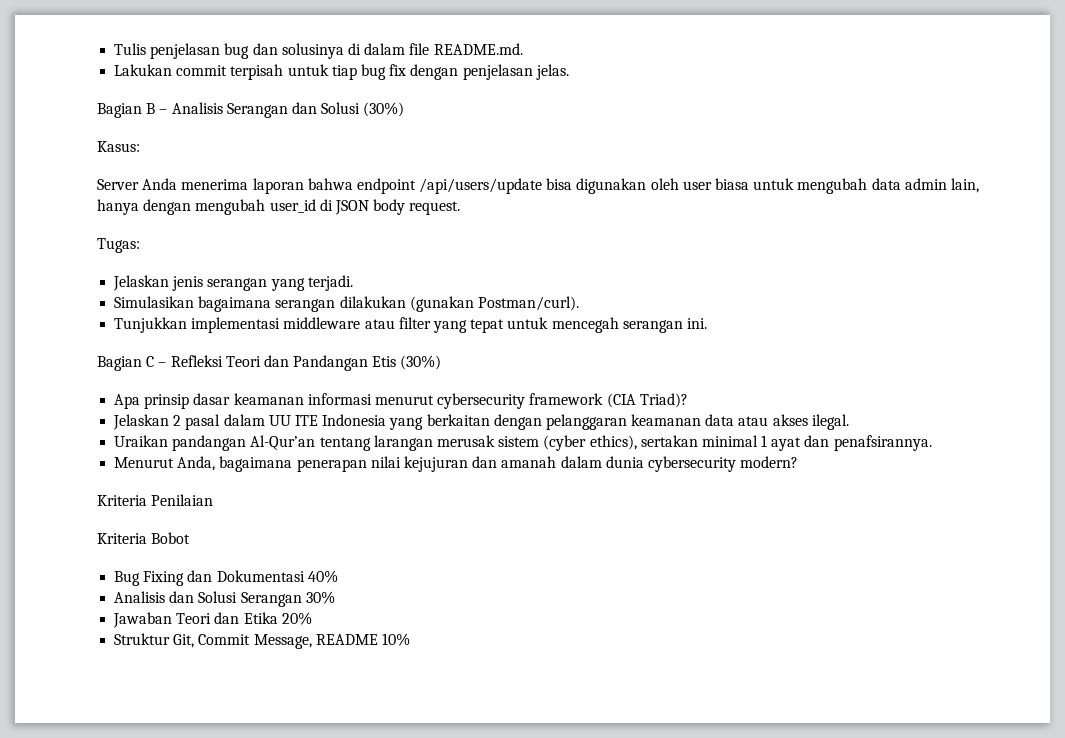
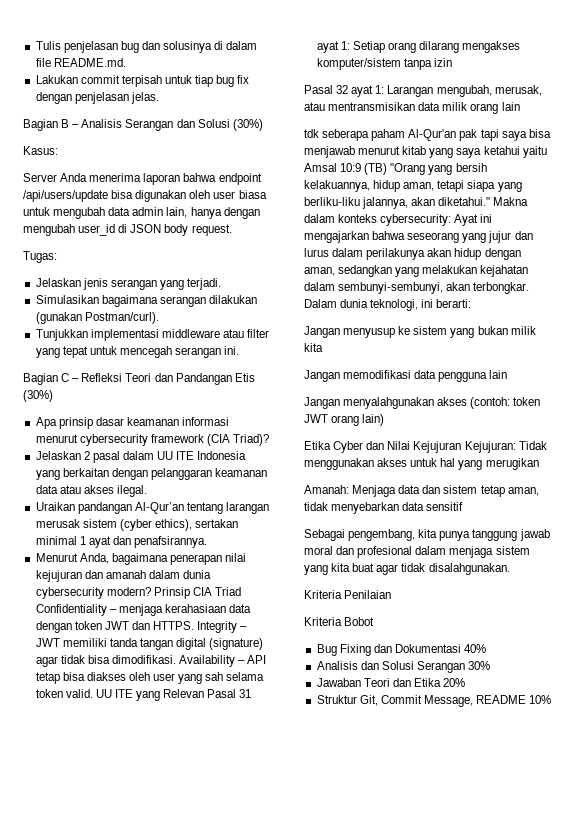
(799, 462) none -> [153,587,242,599] [35,604,252,616] [35,621,248,633] [35,638,264,650] [35,655,267,667] [35,672,265,684] [35,689,252,701] [316,41,521,53] [316,58,452,70] [304,85,542,97] [304,102,520,114] [304,129,551,141] [304,146,547,158] [304,163,487,175] [304,180,522,192] [304,197,529,209] [304,214,493,226] [304,231,533,243] [304,248,521,260] [304,265,529,277] [304,282,530,294] [304,299,472,311] [304,326,536,338] [304,343,323,352] [304,370,508,382] [304,397,541,409] [304,414,385,426] [304,441,547,453] [304,458,539,470] [304,485,539,497] [304,502,464,514] [304,529,550,541] [304,546,530,558] [304,563,510,575] Prinsip CIA Triad Confidentiality – menjaga kerahasiaan data dengan token JWT dan HTTPS. Integrity – JWT memiliki tanda tangan digital (signature) agar tidak bisa dimodifikasi. Availability – API tetap bisa diakses oleh user yang sah selama token valid. UU ITE yang Relevan Pasal 31 ayat 1: Setiap orang dilarang mengakses komputer/sistem tanpa izin // Pasal 32 ayat 1: Larangan mengubah, merusak, atau mentransmisikan data milik orang lain // tdk seberapa paham Al-Qur'an pak tapi saya bisa menjawab menurut kitab yang saya ketahui yaitu Amsal 10:9 (TB) "Orang yang bersih kelakuannya, hidup aman, tetapi siapa yang berliku-liku jalannya, akan diketahui." Makna dalam konteks cybersecurity: Ayat ini mengajarkan bahwa seseorang yang jujur dan lurus dalam perilakunya akan hidup dengan aman, sedangkan yang melakukan kejahatan dalam sembunyi-sembunyi, akan terbongkar. Dalam dunia teknologi, ini berarti: // Jangan menyusup ke sistem yang bukan milik kita // Jangan memodifikasi data pengguna lain // Jangan menyalahgunakan akses (contoh: token JWT orang lain) // Etika Cyber dan Nilai Kejujuran Kejujuran: Tidak menggunakan akses untuk hal yang merugikan // Amanah: Menjaga data dan sistem tetap aman, tidak menyebarkan data sensitif // Sebagai pengembang, kita punya tanggung jawab moral dan profesional dalam menjaga sistem yang kita buat agar tidak disalahgunakan.

